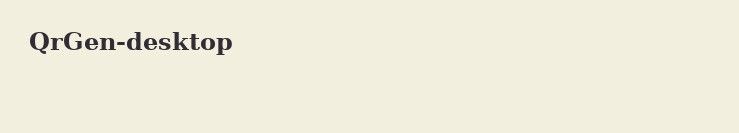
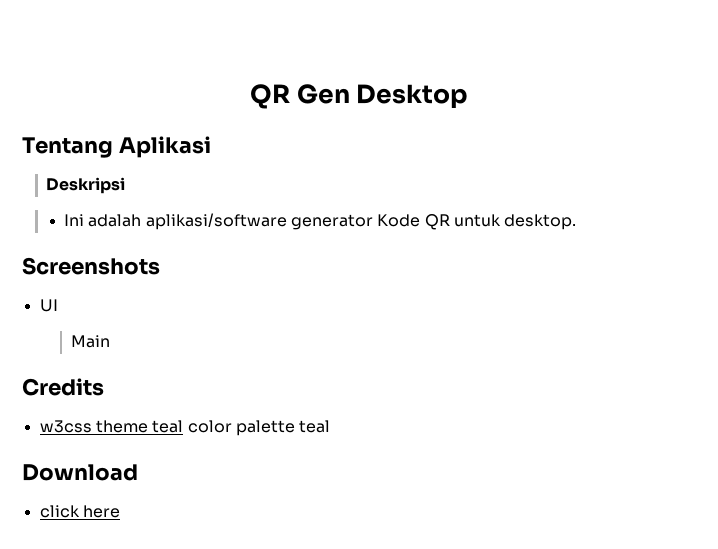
[29,32,233,55] QrGen-desktop -> [249,84,469,109] [22,136,211,158] [46,177,126,194] [64,213,577,230] [22,257,160,275] [39,299,58,312] [70,335,110,348] [22,378,104,396] [39,420,331,436] [22,464,138,481] [39,505,120,518] QR Gen Desktop // Tentang Aplikasi // Deskripsi // Ini adalah aplikasi/software generator Kode QR untuk desktop. // Screenshots // UI // Main // Credits // w3css theme teal color palette teal // Download // click here

